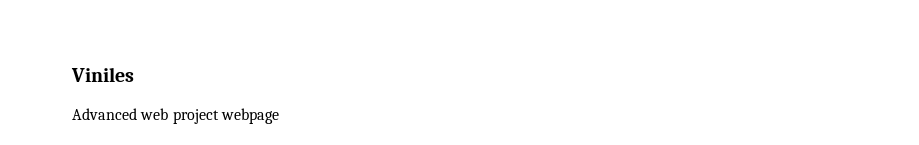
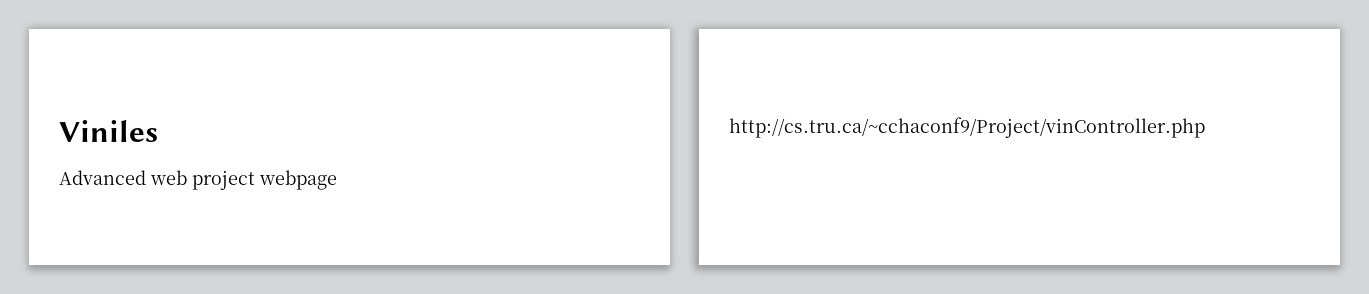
(279, 116) none -> [729,117,1205,138] http://cs.tru.ca/~cchaconf9/Project/vinController.php

